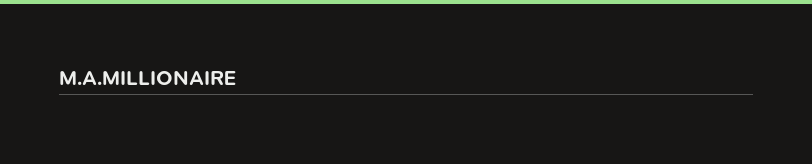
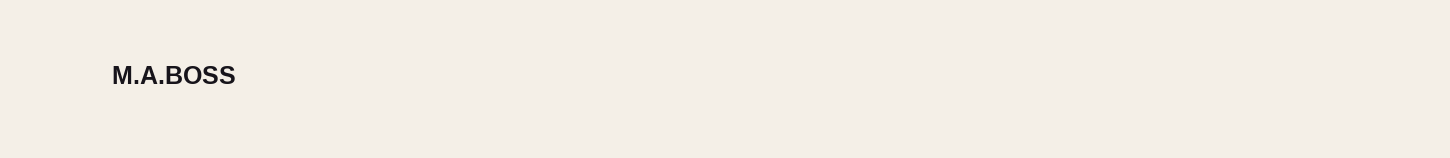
[59,70,236,85] M.A.MILLIONAIRE -> [112,66,236,84] M.A.BOSS

